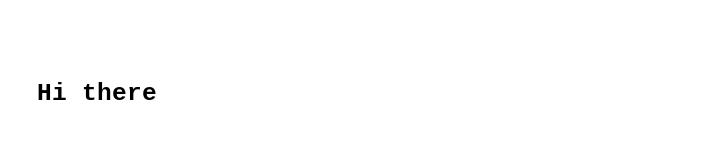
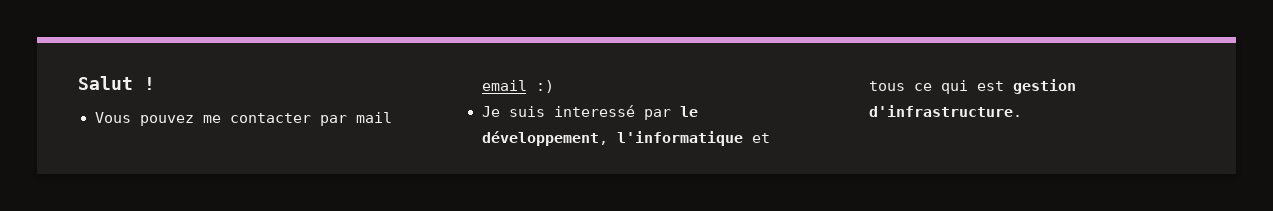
[37,82,157,100] Hi there -> [78,76,155,90] [94,112,392,126] [481,80,554,93] [481,105,698,120] [481,131,770,146] [868,79,1076,94] [868,105,1022,117] Salut ! // Vous pouvez me contacter par mail email :) // Je suis interessé par le développement, l'informatique et tous ce qui est gestion d'infrastructure.

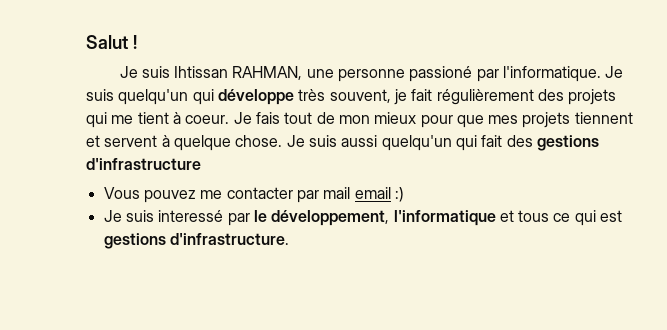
(155, 83) none -> [119,66,624,82] [86,89,617,105] [86,112,633,128] [86,135,599,151] [86,158,201,170] // Je suis Ihtissan RAHMAN, une personne passioné par l'informatique. Je suis quelqu'un qui développe très souvent, je fait régulièrement des projets qui me tient à coeur. Je fais tout de mon mieux pour que mes projets tiennent et servent à quelque chose. Je suis aussi quelqu'un qui fait des gestions d'infrastructure
[1012,79,1076,94] gestion -> [103,233,166,249] gestions

